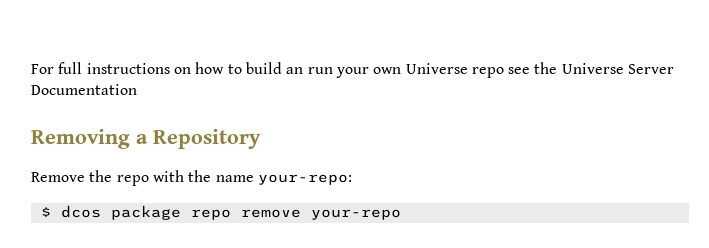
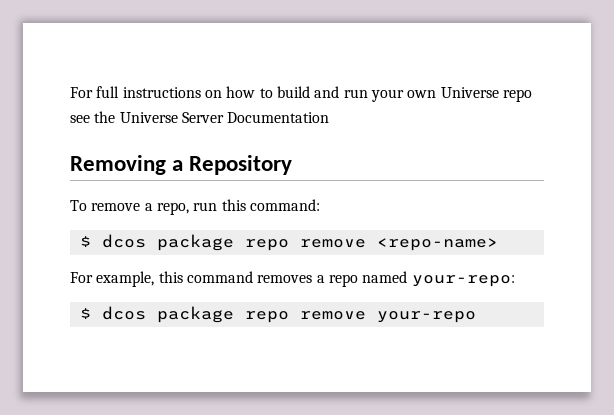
[286,67,304,74] an -> [314,86,340,98] and
[31,170,254,186] Remove the repo with the name -> [70,199,320,215] [79,234,498,251] [70,271,408,287] To remove a repo, run this command: // $ dcos package repo remove <repo-name> // For example, this command removes a repo named

